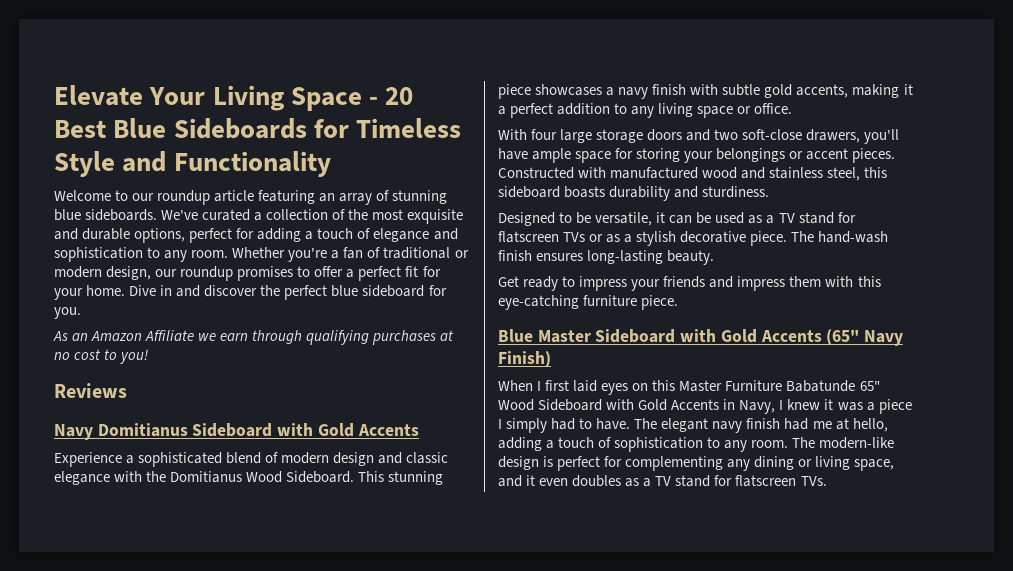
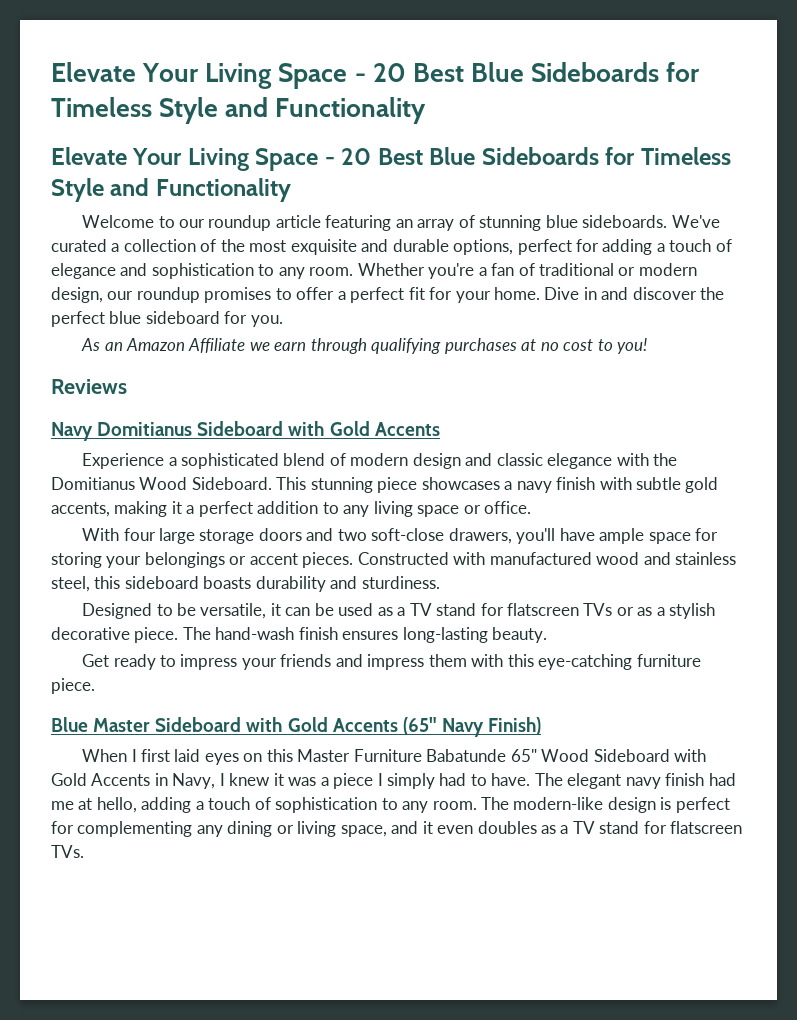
(331, 164) none -> [51,147,731,171] [51,178,291,202] // Elevate Your Living Space - 20 Best Blue Sideboards for Timeless Style and Functionality

